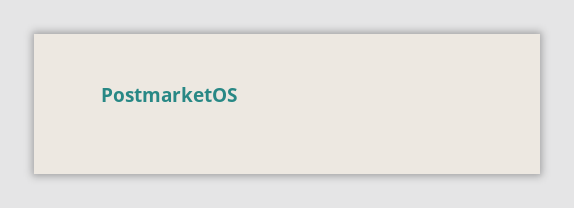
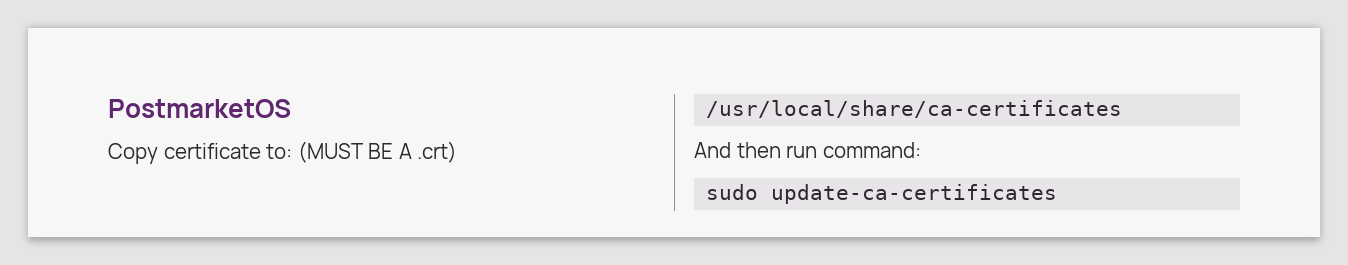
(237, 94) none -> [108,141,458,164] [706,100,1123,118] [694,142,921,158] [706,184,1058,204] // Copy certificate to: (MUST BE A .crt) // /usr/local/share/ca-certificates // And then run command: // sudo update-ca-certificates

